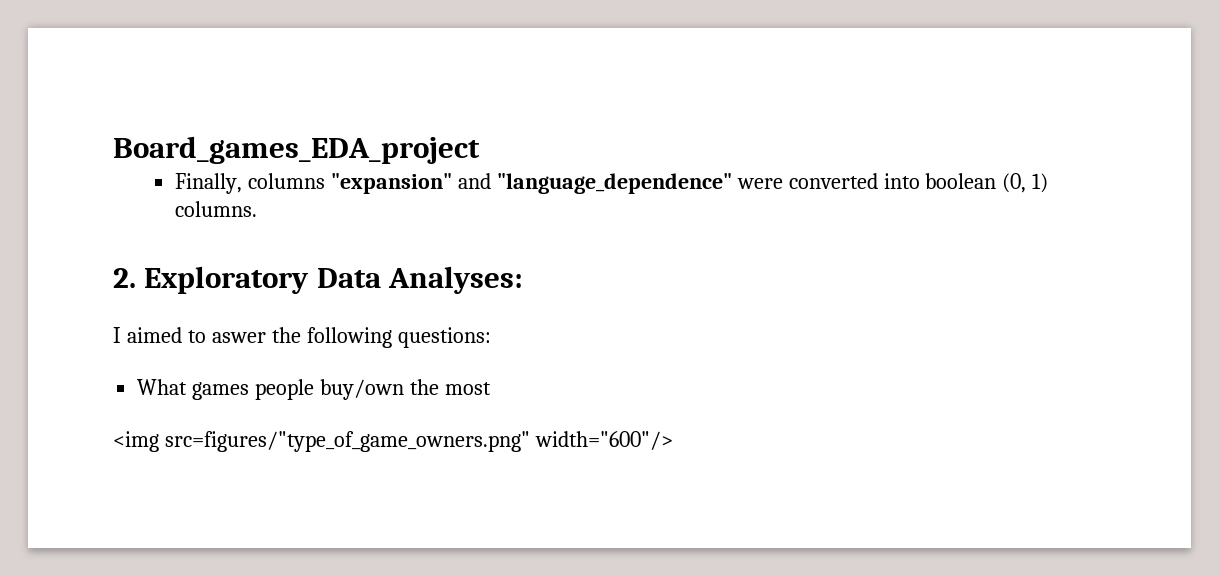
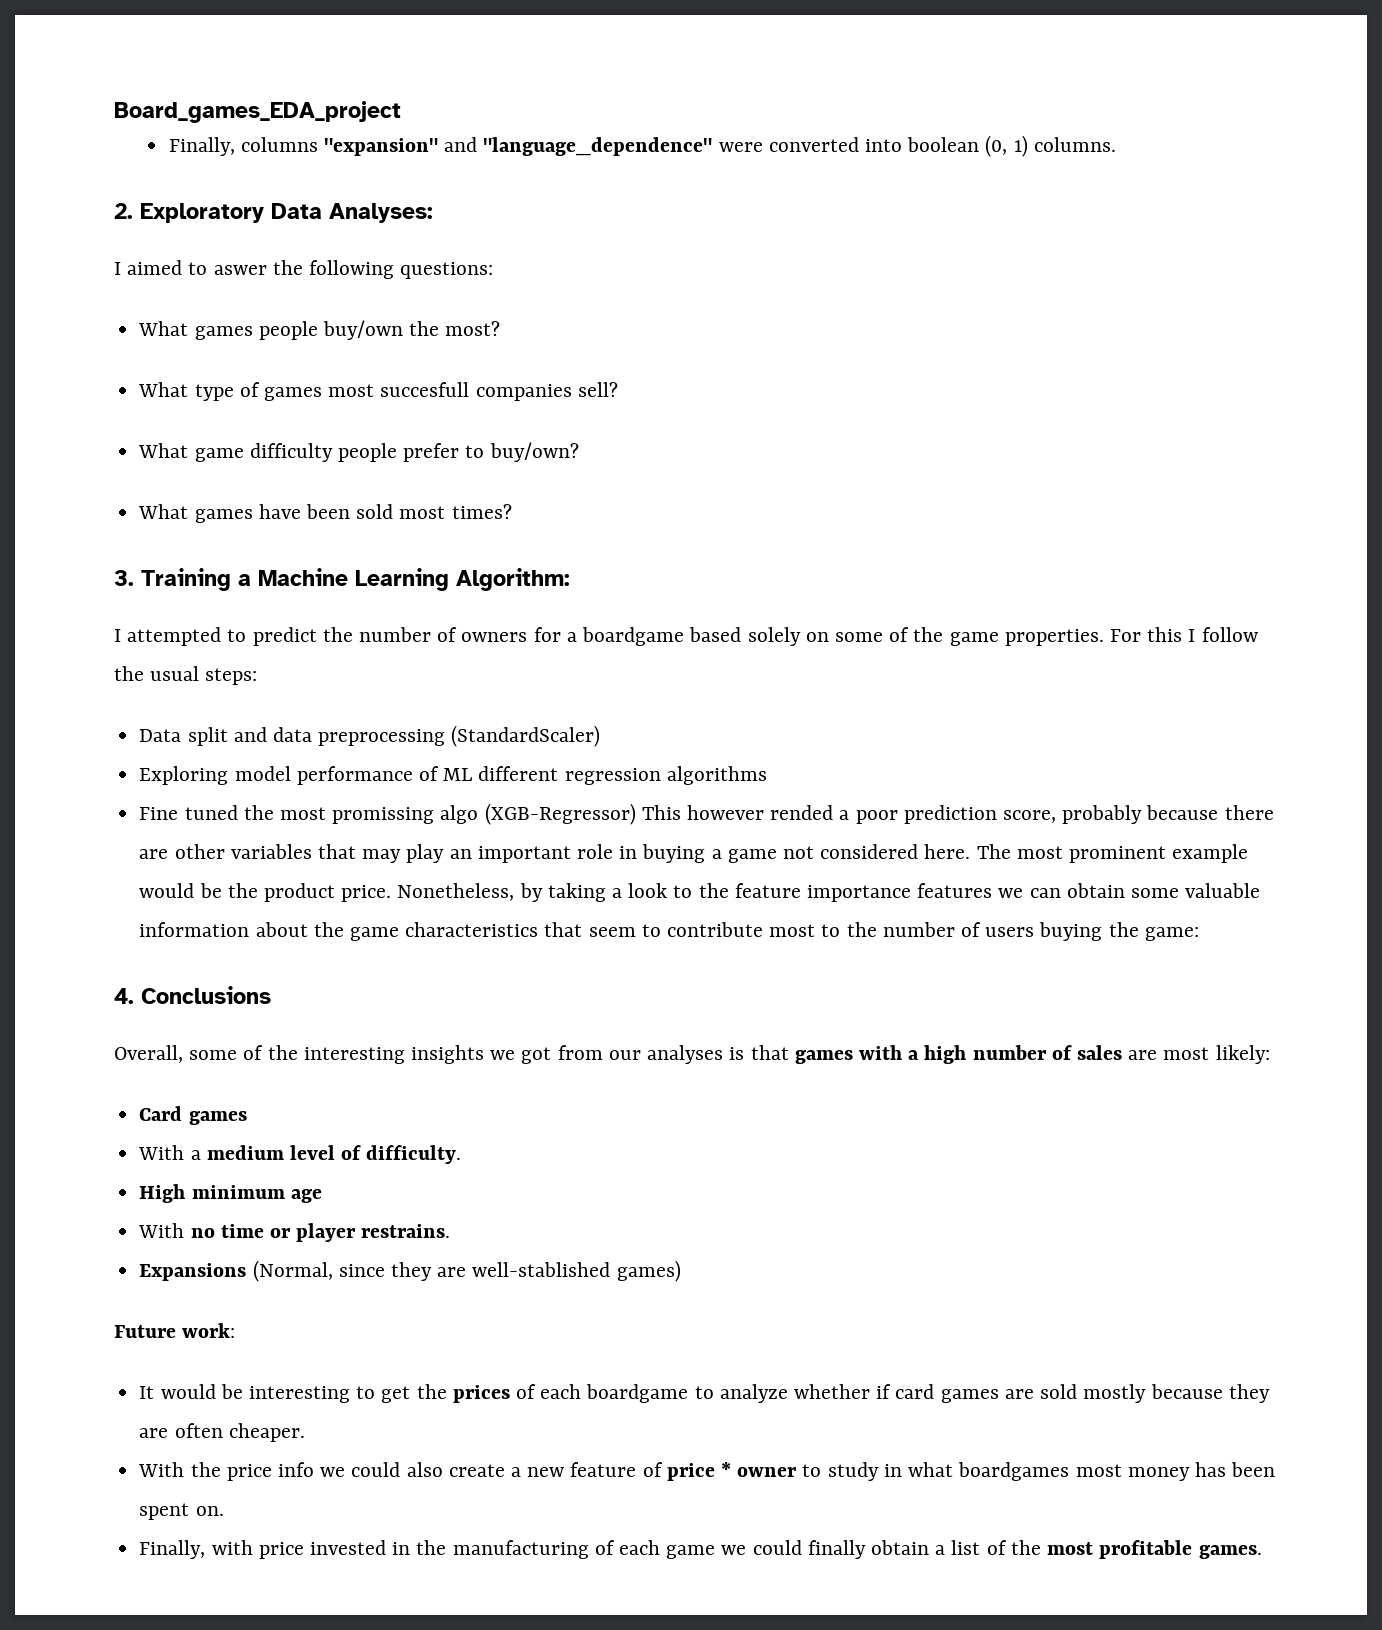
[444,382,491,395] [113,431,673,452] most // <img src=figures/"type_of_game_owners.png" width="600"/> -> [445,321,501,336] [138,382,618,401] [138,442,579,462] [138,504,512,523] [114,568,570,591] [114,627,1258,646] [114,666,258,685] [139,725,601,747] [139,766,767,785] [139,803,1274,825] [139,844,1249,863] [139,883,1261,902] [139,922,1199,941] [114,986,271,1004] [114,1045,1270,1064] [139,1106,247,1125] [138,1145,462,1164] [139,1184,322,1203] [138,1223,451,1242] [139,1260,681,1282] [114,1323,236,1338] [139,1384,1270,1403] [139,1423,305,1442] [138,1462,1276,1481] [139,1503,224,1520] [139,1540,1262,1559] most? // What type of games most succesfull companies sell? // What game difficulty people prefer to buy/own? // What games have been sold most times? // 3. Training a Machine Learning Algorithm: // I attempted to predict the number of owners for a boardgame based solely on some of the game properties. For this I follow the usual steps: // Data split and data preprocessing (StandardScaler) // Exploring model performance of ML different regression algorithms // Fine tuned the most promissing algo (XGB-Regressor) This however rended a poor prediction score, probably because there are other variables that may play an important role in buying a game not considered here. The most prominent example would be the product price. Nonetheless, by taking a look to the feature importance features we can obtain some valuable information about the game characteristics that seem to contribute most to the number of users buying the game: // 4. Conclusions // Overall, some of the interesting insights we got from our analyses is that games with a high number of sales are most likely: // Card games // With a medium level of difficulty. // High minimum age // With no time or player restrains. // Expansions (Normal, since they are well-stablished games) // Future work: // It would be interesting to get the prices of each boardgame to analyze whether if card games are sold mostly because they are often cheaper. // With the price info we could also create a new feature of price * owner to study in what boardgames most money has been spent on. // Finally, with price invested in the manufacturing of each game we could finally obtain a list of the most profitable games.

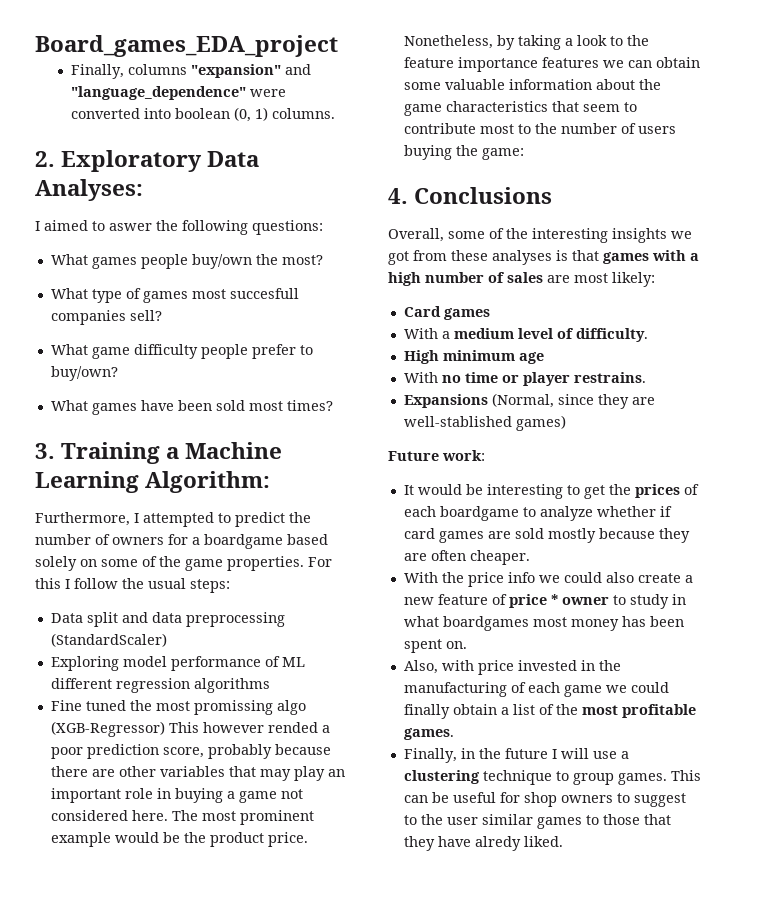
(570, 579) none -> [35,512,130,526] Furthermore,
[608,1050,641,1060] our -> [451,250,488,261] these
[139,1540,206,1559] Finally, -> [403,660,438,674] Also,
(1262, 1552) none -> [403,748,629,763] [403,770,701,785] [403,792,686,807] [403,814,671,829] [403,836,563,851] // Finally, in the future I will use a clustering technique to group games. This can be useful for shop owners to suggest to the user similar games to those that they have alredy liked.

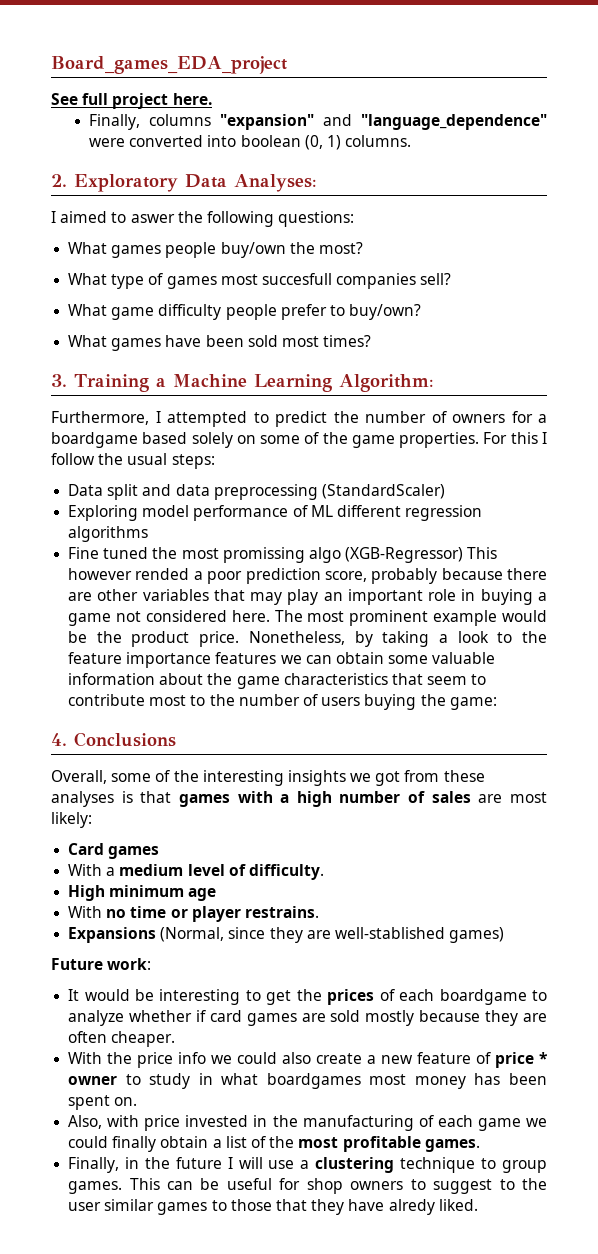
(338, 46) none -> [51,93,212,109] // See full project here.

